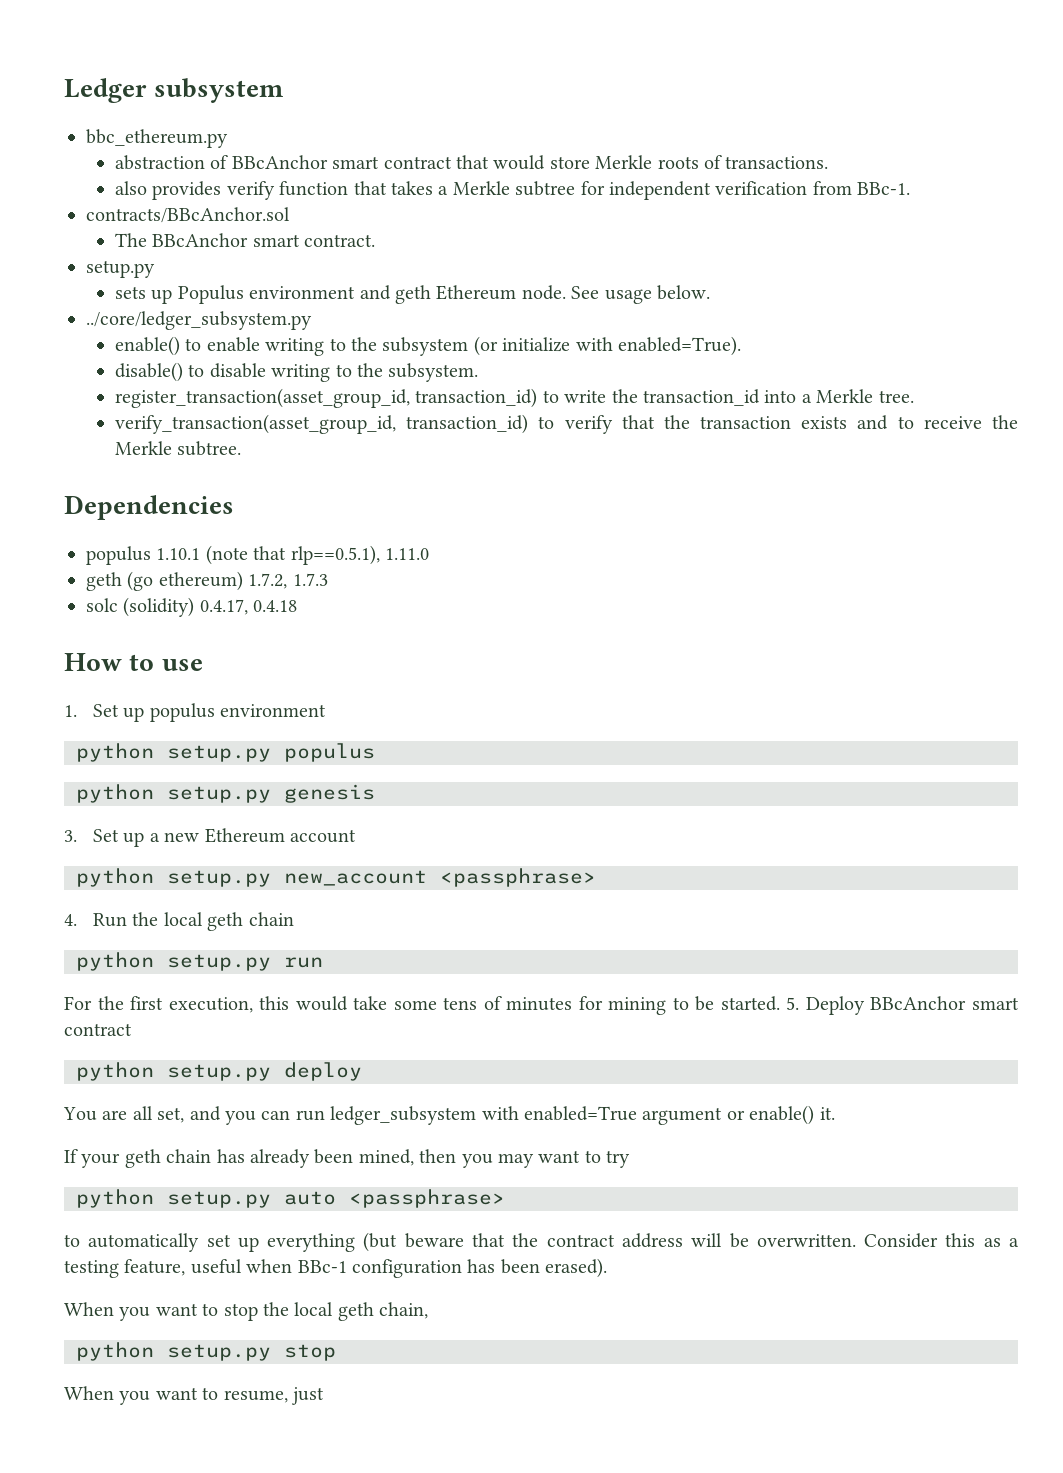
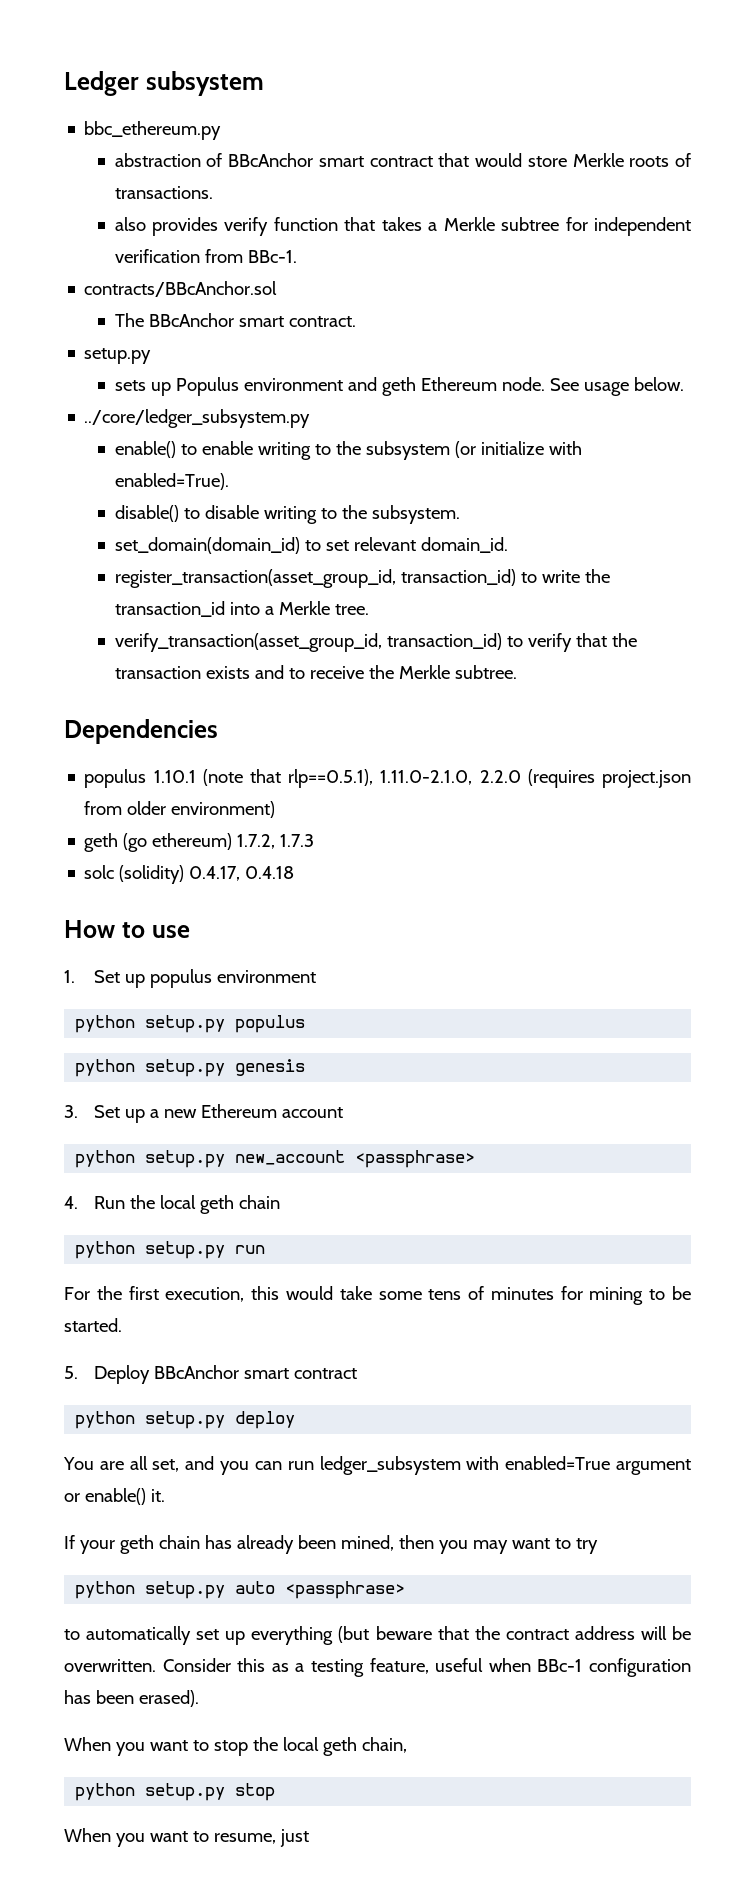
(479, 372) none -> [114,537,508,554] // set_domain(domain_id) to set relevant domain_id.
[385,548,429,560] 1.11.0 -> [380,769,691,788] [84,801,276,818] 1.11.0-2.1.0, 2.2.0 (requires project.json from older environment)
(780, 1003) none -> (122, 1325) //

